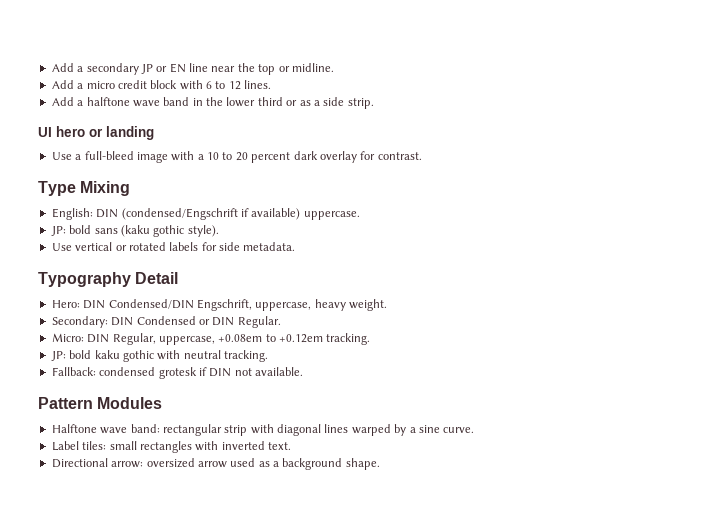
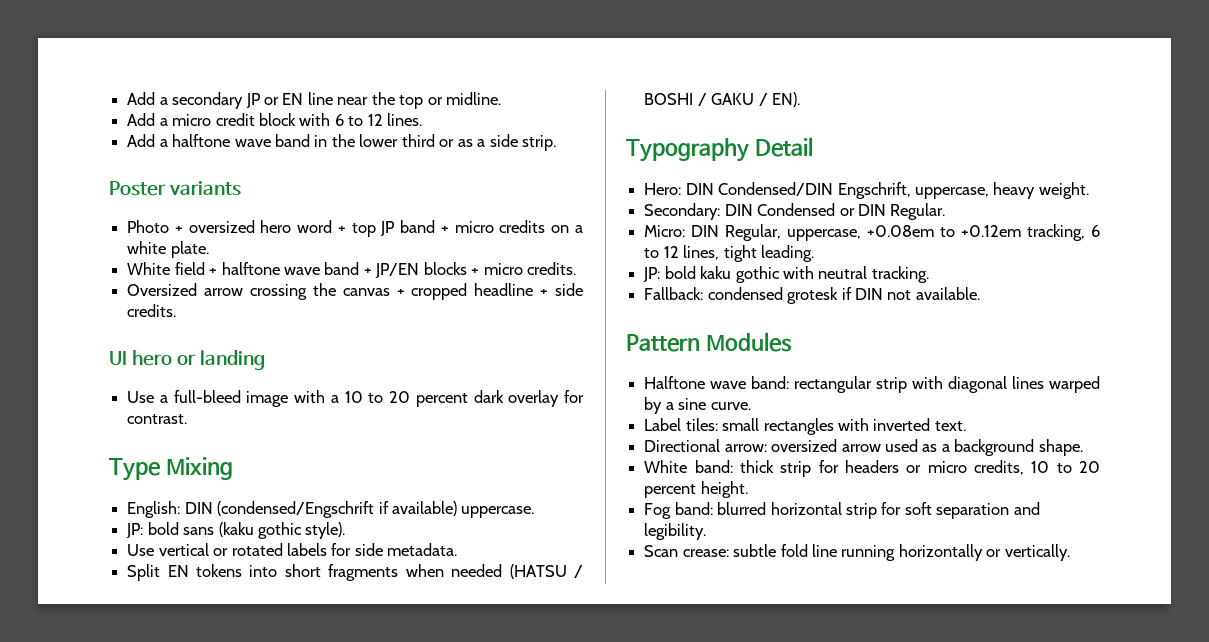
(374, 103) none -> [109,181,241,196] [127,220,583,237] [127,241,209,258] [127,262,577,278] [127,283,583,300] [127,304,177,317] // Poster variants // Photo + oversized hero word + top JP band + micro credits on a white plate. // White field + halftone wave band + JP/EN blocks + micro credits. // Oversized arrow crossing the canvas + cropped headline + side credits.
(296, 246) none -> [127,564,583,581] [644,92,800,107] // Split EN tokens into short fragments when needed (HATSU / BOSHI / GAKU / EN).
[326,333,371,345] tracking. -> [1027,224,1100,241] [644,245,814,262] tracking, 6 to 12 lines, tight leading.
(380, 464) none -> [644,460,1100,477] [644,481,748,498] [644,502,1040,519] [644,523,707,540] [644,544,1070,561] // White band: thick strip for headers or micro credits, 10 to 20 percent height. // Fog band: blurred horizontal strip for soft separation and legibility. // Scan crease: subtle fold line running horizontally or vertically.

